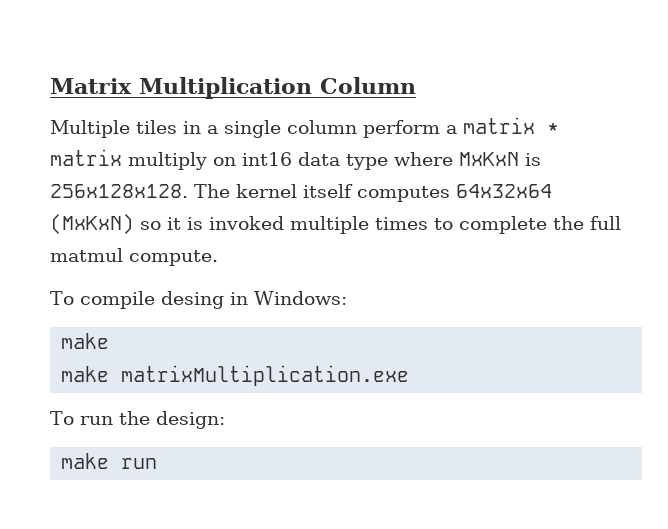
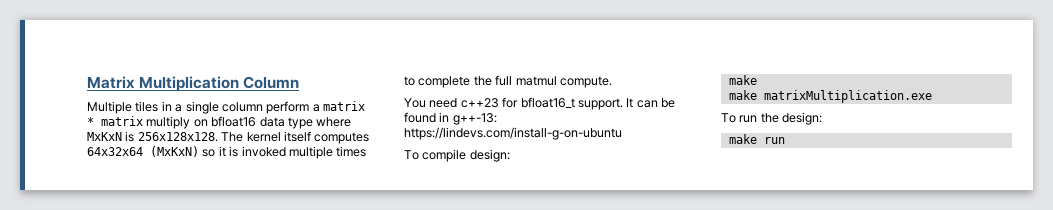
[242,152,292,166] int16 -> [211,116,257,127] bfloat16
(218, 258) none -> [404,97,675,110] [404,112,497,125] [404,127,622,140] // You need c++23 for bfloat16_t support. It can be found in g++-13: https://lindevs.com/install-g-on-ubuntu
[160,291,347,309] desing in Windows: -> [469,149,510,162] design:

